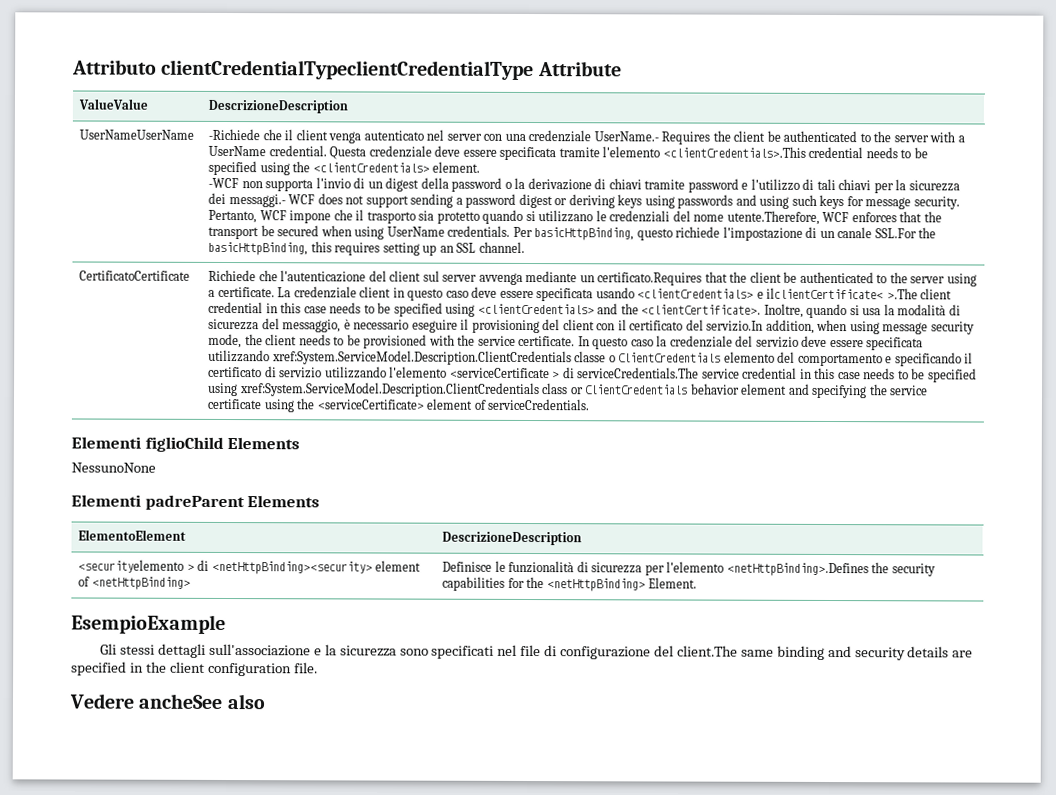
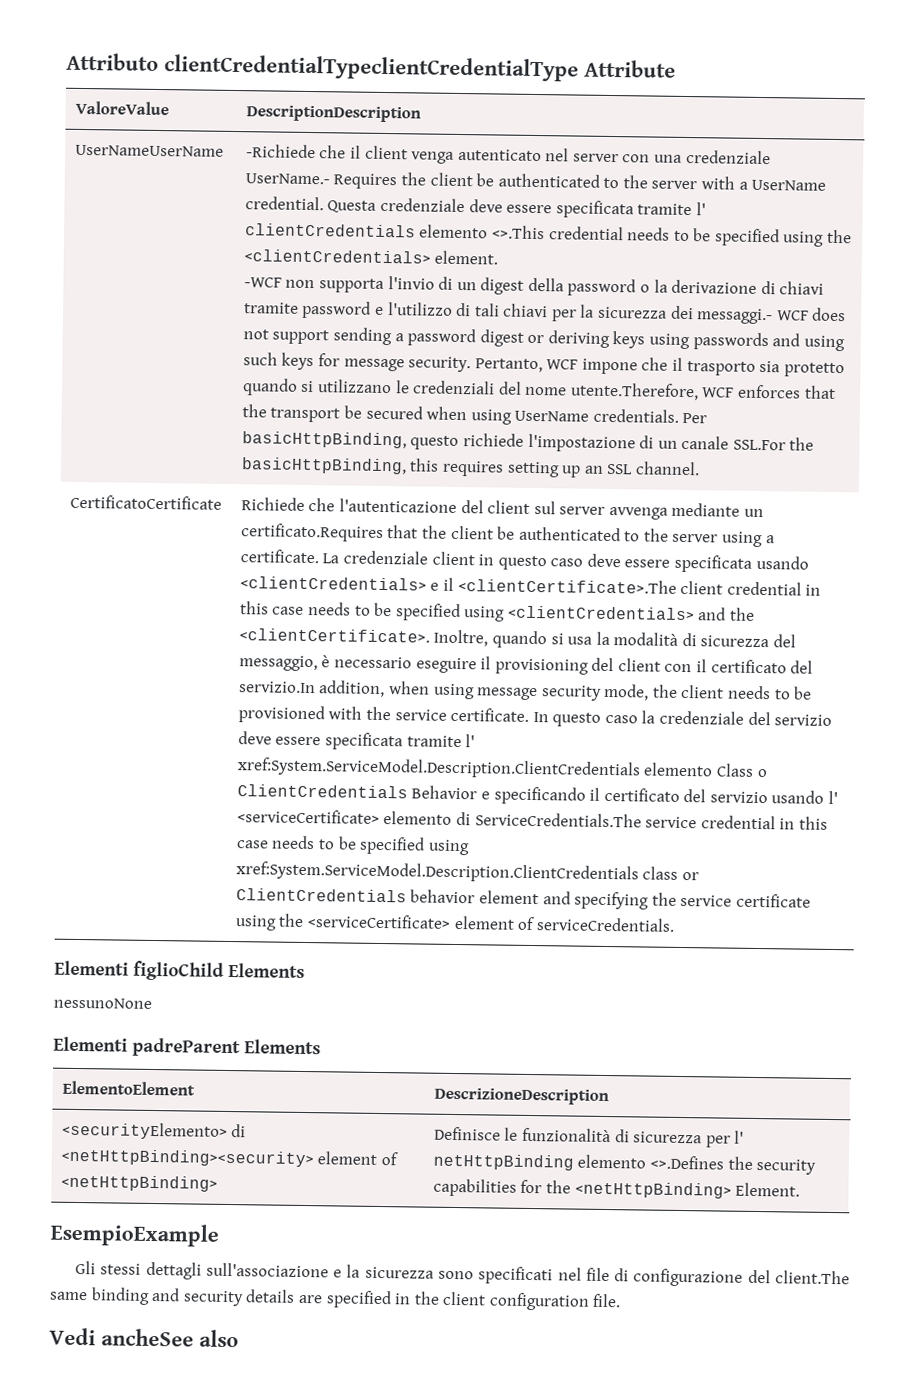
[78,98,149,110] [208,99,349,114] ValueValue | DescrizioneDescription -> [74,100,169,116] [245,105,421,123] ValoreValue | DescriptionDescription
[602,146,806,158] l'elemento <clientCredentials>.This -> [695,202,706,216] [244,223,545,240] l' clientCredentials elemento <>.This
[766,287,918,300] ilclientCertificate< >.The -> [442,577,677,594] il <clientCertificate>.The
[208,349,974,367] [208,366,700,379] utilizzando xref:System.ServiceModel.Description.ClientCredentials classe o ClientCredentials elemento del comportamento e specificando il certificato di servizio utilizzando l'elemento <serviceCertificate > di serviceCredentials.The -> [406,734,476,748] [236,757,768,780] [236,784,839,805] [236,809,642,828] tramite l' xref:System.ServiceModel.Description.ClientCredentials elemento Class o ClientCredentials Behavior e specificando il certificato del servizio usando l' <serviceCertificate> elemento di ServiceCredentials.The
[71,462,156,473] NessunoNone -> [53,997,152,1009] nessunoNone
[78,559,195,573] <securityelemento > -> [61,1121,228,1140] <securityElemento>
[666,561,869,577] l'elemento <netHttpBinding>.Defines -> [734,1130,745,1144] [432,1153,724,1171] l' netHttpBinding elemento <>.Defines
[69,693,135,709] Vedere -> [49,1327,96,1346] Vedi

